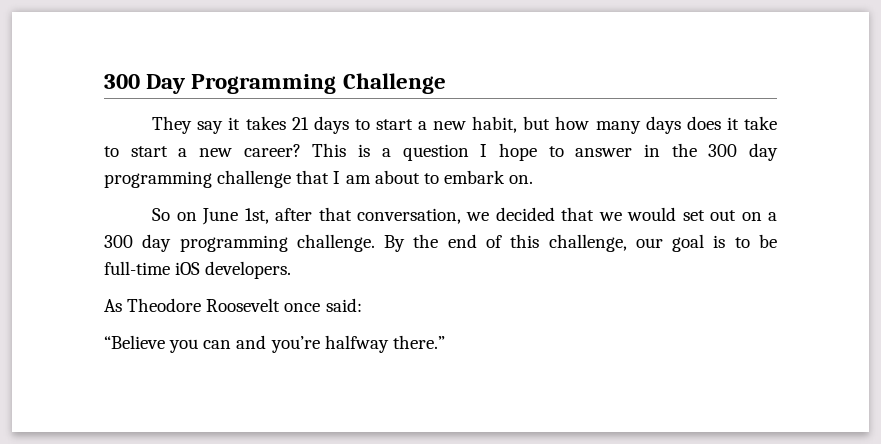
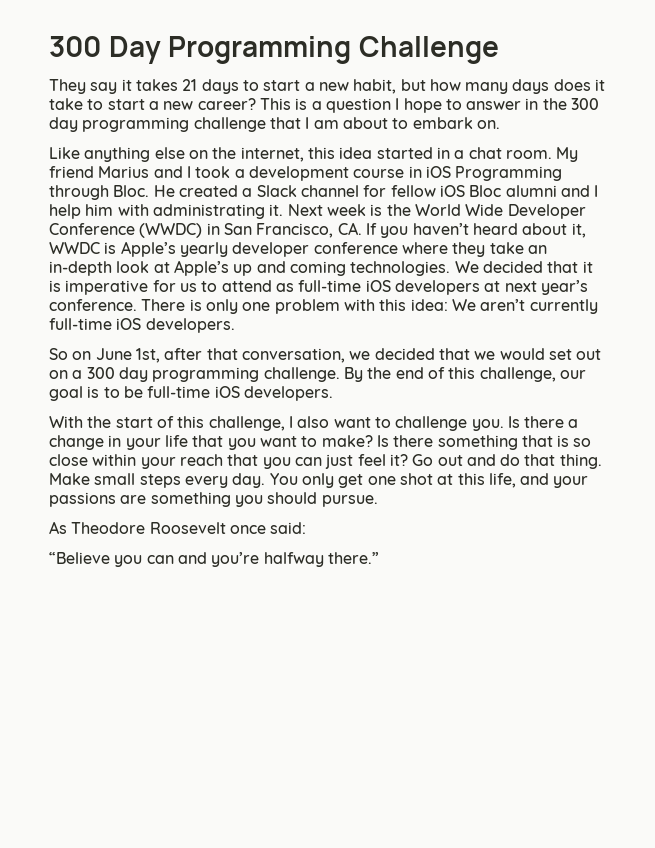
(534, 179) none -> [49,147,579,162] [49,166,563,181] [49,185,599,200] [49,204,586,219] [49,222,586,238] [49,241,547,257] [49,260,593,276] [49,280,588,295] [49,299,598,314] [49,318,235,333] // Like anything else on the internet, this idea started in a chat room. My friend Marius and I took a development course in iOS Programming through Bloc. He created a Slack channel for fellow iOS Bloc alumni and I help him with administrating it. Next week is the World Wide Developer Conference (WWDC) in San Francisco, CA. If you haven’t heard about it, WWDC is Apple’s yearly developer conference where they take an in-depth look at Apple’s up and coming technologies. We decided that it is imperative for us to attend as full-time iOS developers at next year’s conference. There is only one problem with this idea: We aren’t currently full-time iOS developers.
(292, 270) none -> [49,416,579,431] [49,435,592,450] [49,454,602,469] [49,473,589,488] [49,492,378,507] // With the start of this challenge, I also want to challenge you. Is there a change in your life that you want to make? Is there something that is so close within your reach that you can just feel it? Go out and do that thing. Make small steps every day. You only get one shot at this life, and your passions are something you should pursue.

